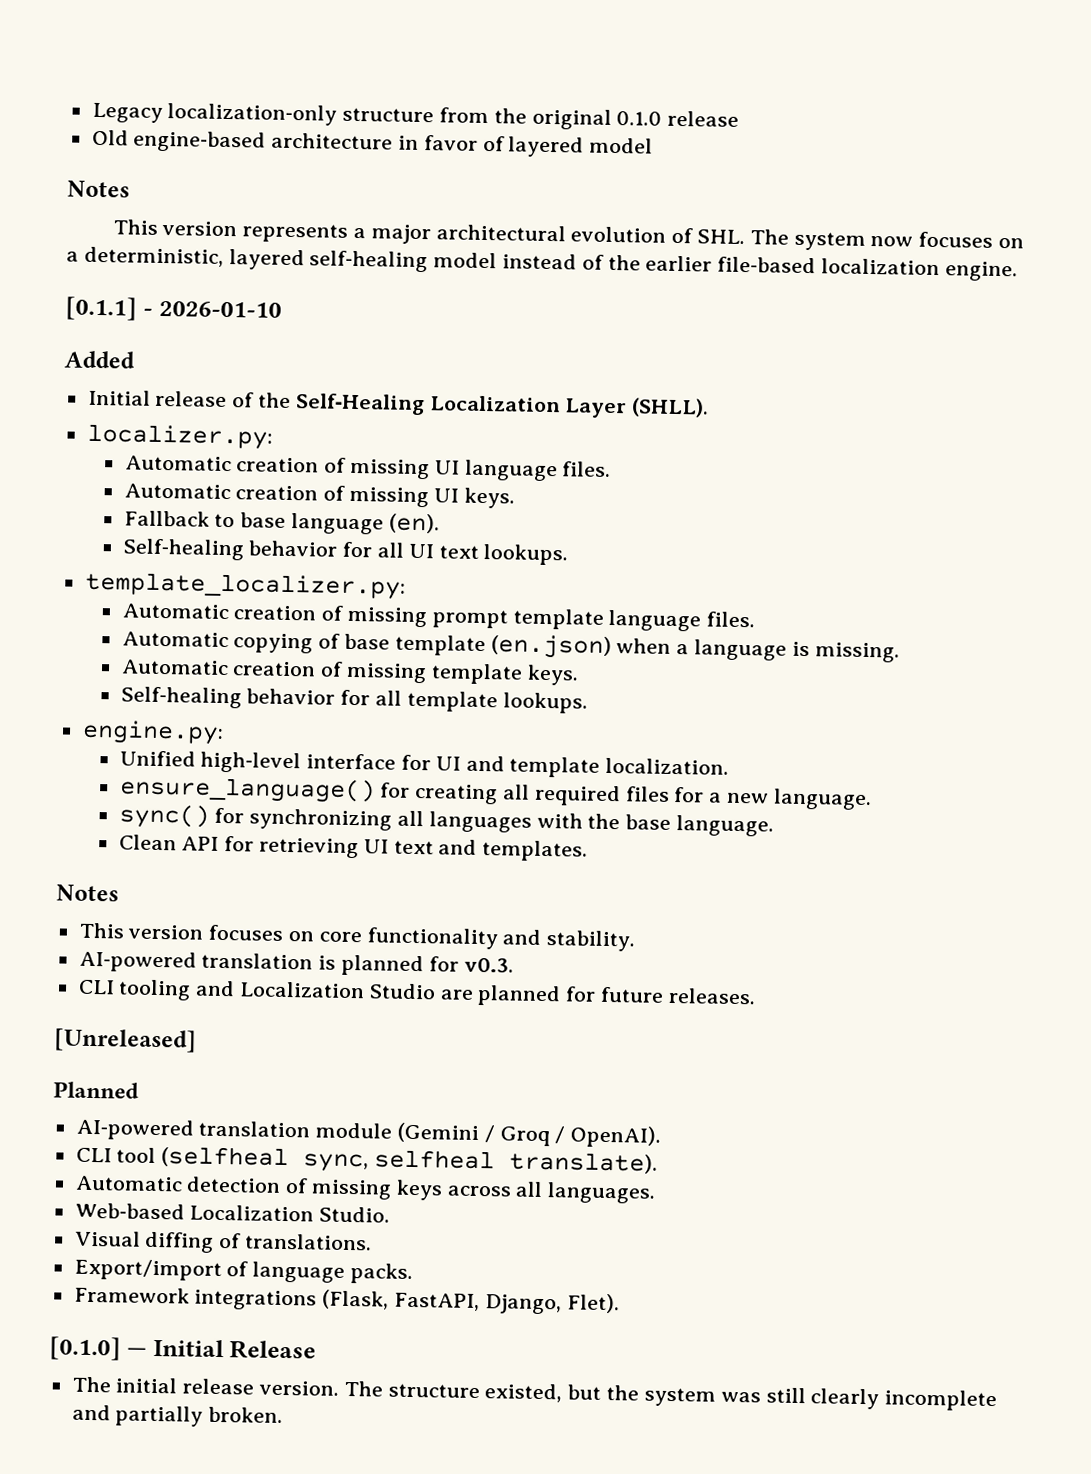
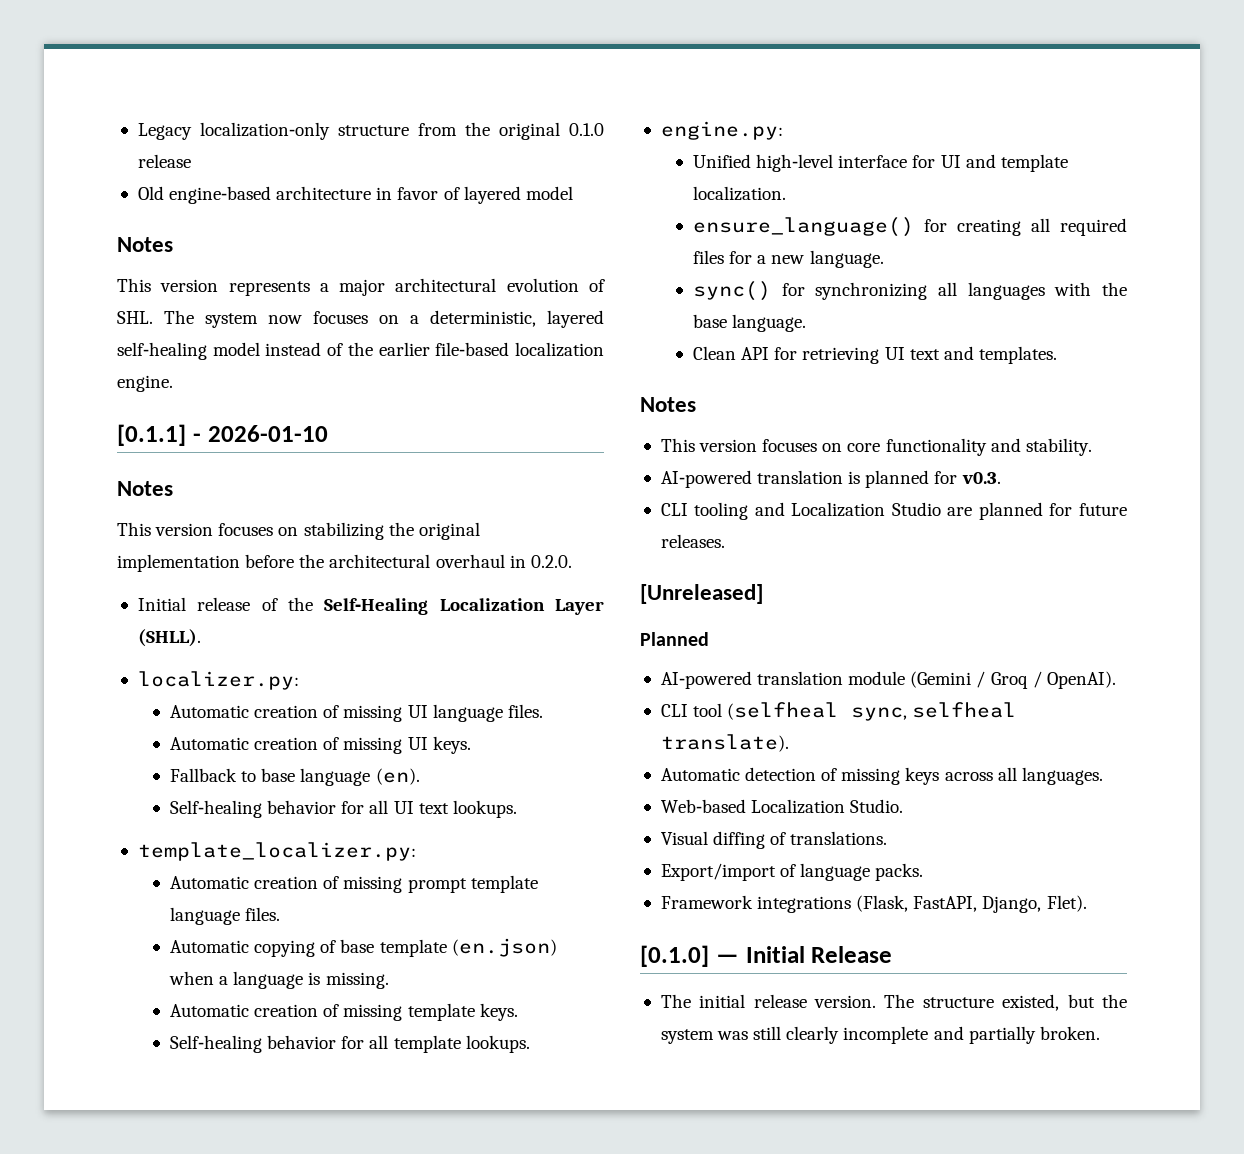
[64,350,135,369] Added -> [117,481,173,496] [117,522,480,540] [117,554,572,572] Notes // This version focuses on stabilizing the original implementation before the architectural overhaul in 0.2.0.

